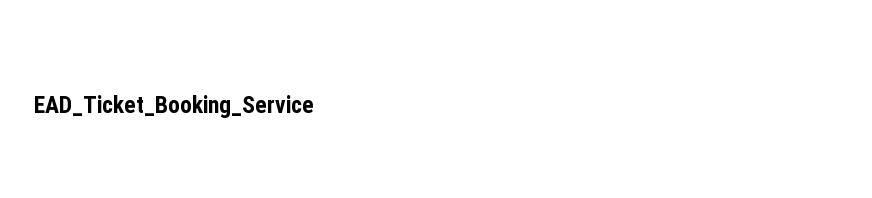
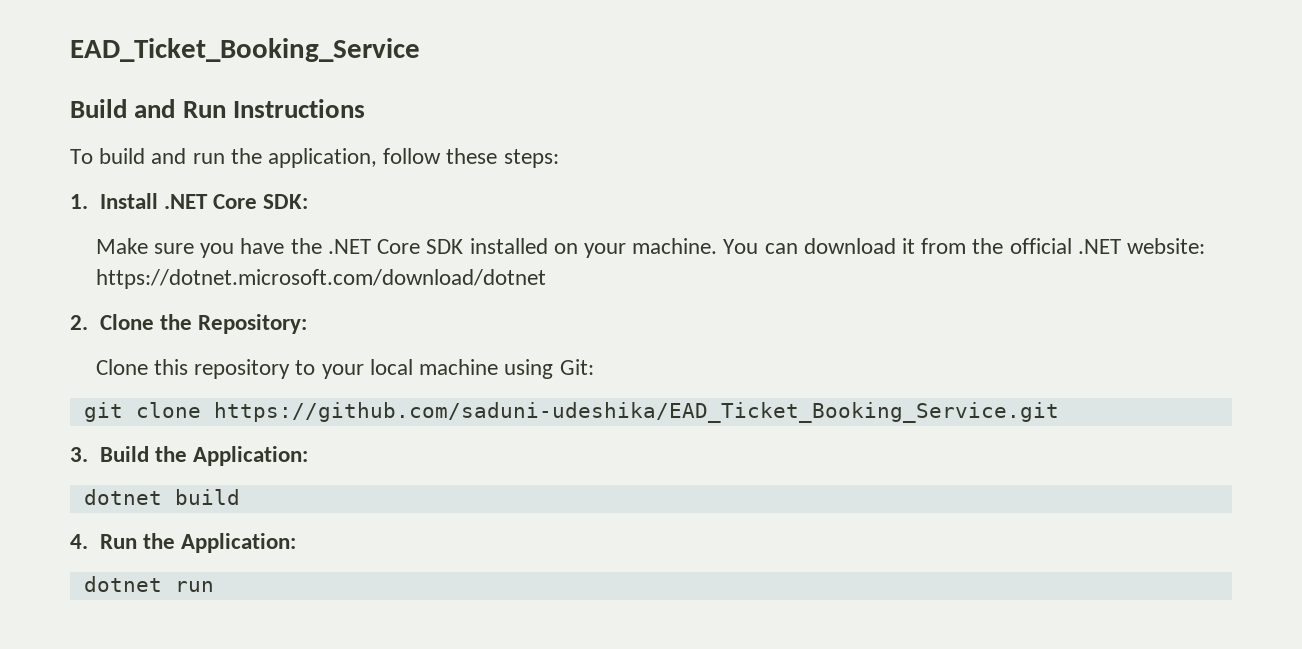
(314, 106) none -> [70,99,365,118] [70,148,559,168] [70,193,309,209] [95,238,1206,258] [95,269,546,289] [70,314,307,334] [95,359,594,379] [83,402,1059,423] [70,446,308,466] [83,489,240,505] [70,533,296,553] [83,576,214,592] // Build and Run Instructions // To build and run the application, follow these steps: // 1. Install .NET Core SDK: // Make sure you have the .NET Core SDK installed on your machine. You can download it from the official .NET website: https://dotnet.microsoft.com/download/dotnet // 2. Clone the Repository: // Clone this repository to your local machine using Git: // git clone https://github.com/saduni-udeshika/EAD_Ticket_Booking_Service.git // 3. Build the Application: // dotnet build // 4. Run the Application: // dotnet run

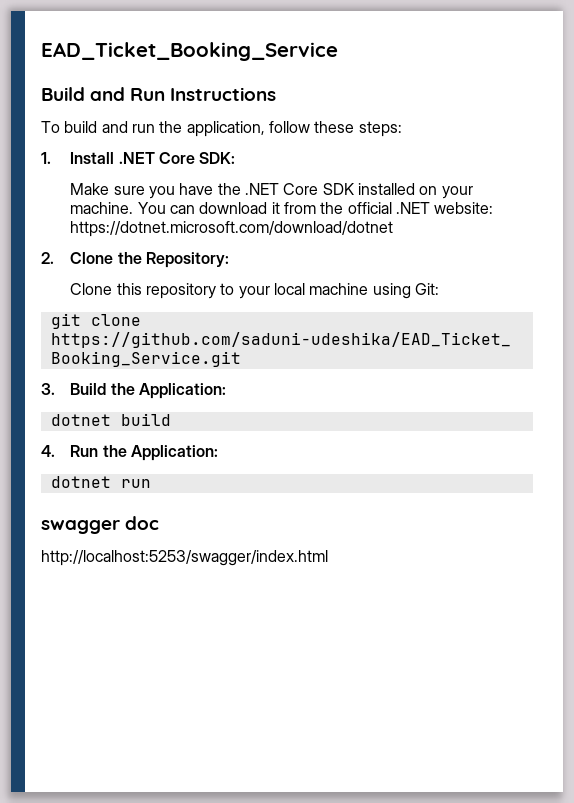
(214, 586) none -> [41,516,160,534] [41,550,328,566] // swagger doc // http://localhost:5253/swagger/index.html

